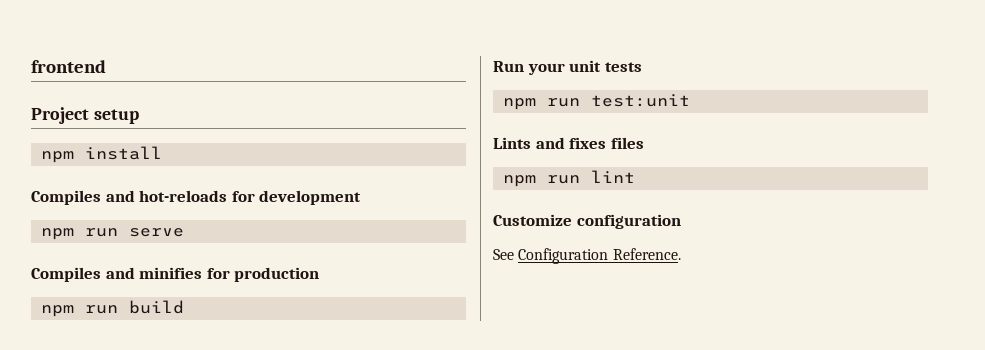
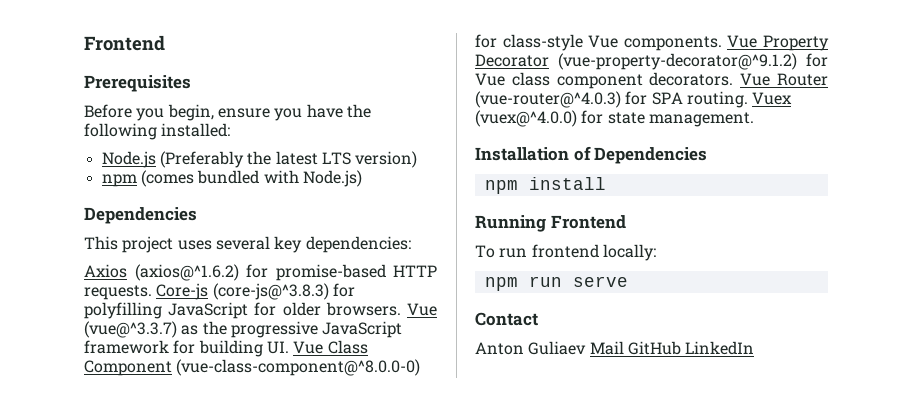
[31,60,106,73] [31,107,139,124] [40,146,162,163] [31,190,362,205] [40,228,184,240] [31,267,320,282] [40,300,184,317] [493,60,642,75] [502,94,690,110] [493,137,644,149] [502,170,635,187] [493,214,681,229] [493,248,681,264] frontend // Project setup // npm install // Compiles and hot-reloads for development // npm run serve // Compiles and minifies for production // npm run build // Run your unit tests // npm run test:unit // Lints and fixes files // npm run lint // Customize configuration // See Configuration Reference. -> [84,35,165,51] [84,75,191,92] [84,104,371,121] [84,123,231,140] [101,151,418,168] [101,170,362,187] [84,207,197,224] [84,236,411,253] [84,264,437,281] [84,283,355,300] [84,302,438,319] [84,321,403,338] [84,340,368,357] [84,359,421,376] [475,34,829,51] [475,53,828,70] [475,72,828,89] [475,91,793,108] [475,110,754,127] [475,146,708,164] [484,177,606,194] [475,215,626,232] [475,244,656,261] [484,276,628,291] [475,312,538,326] [475,341,755,355] Frontend // Prerequisites // Before you begin, ensure you have the following installed: // Node.js (Preferably the latest LTS version) // npm (comes bundled with Node.js) // Dependencies // This project uses several key dependencies: // Axios (axios@^1.6.2) for promise-based HTTP requests. Core-js (core-js@^3.8.3) for polyfilling JavaScript for older browsers. Vue (vue@^3.3.7) as the progressive JavaScript framework for building UI. Vue Class Component (vue-class-component@^8.0.0-0) for class-style Vue components. Vue Property Decorator (vue-property-decorator@^9.1.2) for Vue class component decorators. Vue Router (vue-router@^4.0.3) for SPA routing. Vuex (vuex@^4.0.0) for state management. // Installation of Dependencies // npm install // Running Frontend // To run frontend locally: // npm run serve // Contact // Anton Guliaev Mail GitHub LinkedIn

